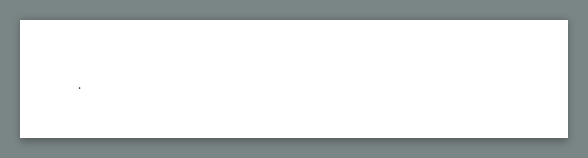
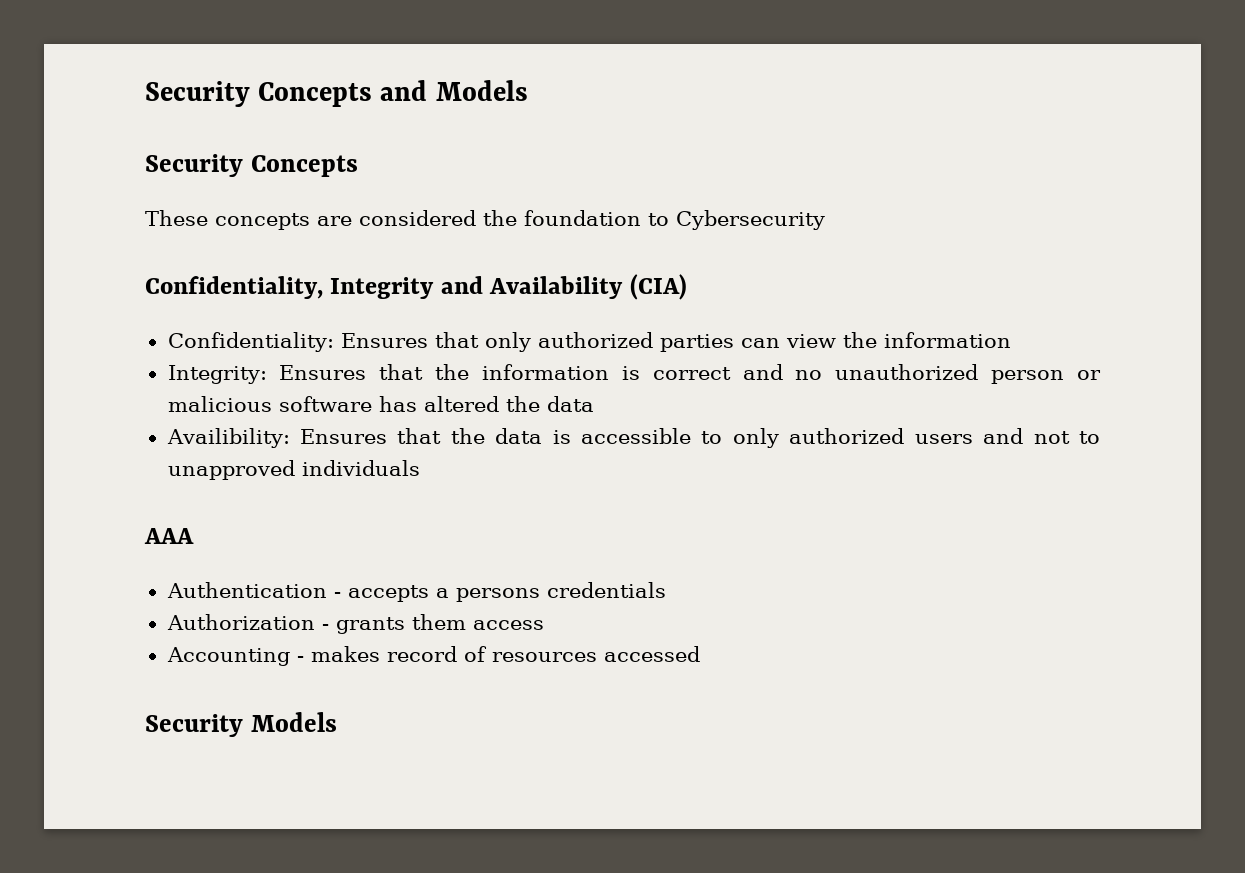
[78,87,81,89] . -> [145,80,528,107] [145,154,358,177] [145,210,825,230] [145,274,687,300] [167,332,1011,352] [167,364,1101,384] [167,396,594,412] [166,428,1101,448] [167,460,420,480] [144,528,194,544] [166,582,666,602] [166,614,544,634] [166,646,700,666] [145,712,337,737] Security Concepts and Models // Security Concepts // These concepts are considered the foundation to Cybersecurity // Confidentiality, Integrity and Availability (CIA) // Confidentiality: Ensures that only authorized parties can view the information // Integrity: Ensures that the information is correct and no unauthorized person or malicious software has altered the data // Availibility: Ensures that the data is accessible to only authorized users and not to unapproved individuals // AAA // Authentication - accepts a persons credentials // Authorization - grants them access // Accounting - makes record of resources accessed // Security Models

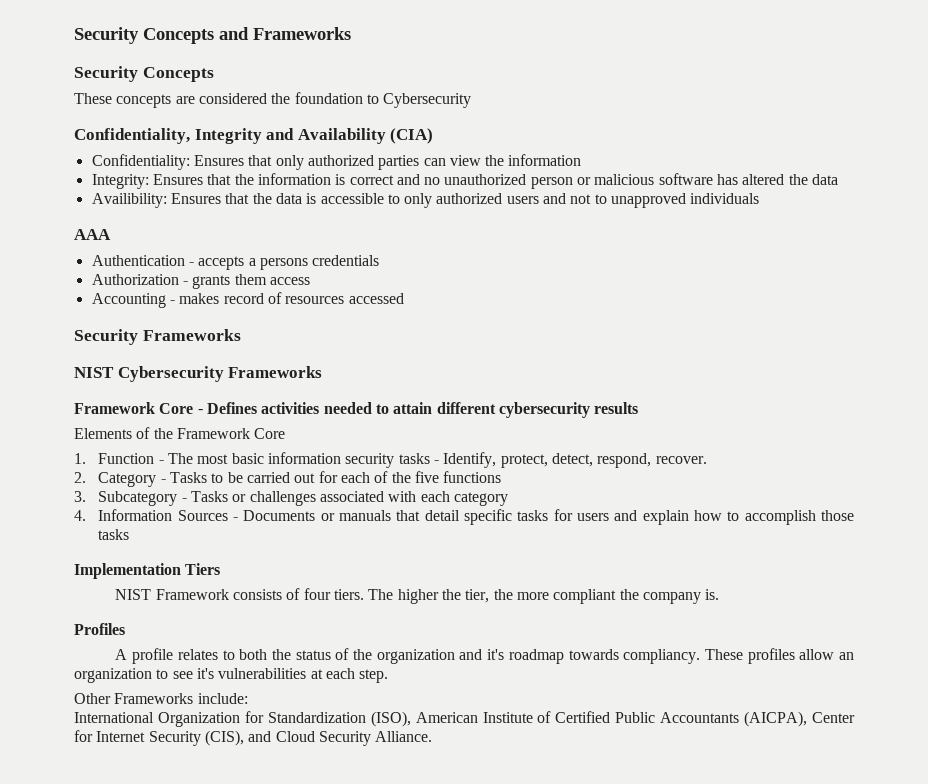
[435,80,528,101] Models -> [253,27,351,40] Frameworks
[250,712,337,732] Models -> [142,329,241,341] [74,366,323,382] [74,402,639,418] [74,427,286,439] [74,452,707,468] [74,471,502,487] [74,491,508,506] [74,509,855,525] [98,529,130,540] [74,563,221,579] [115,588,720,604] [74,623,125,635] [115,648,855,664] [74,668,389,683] [74,693,248,704] [74,711,855,727] [74,730,433,746] Frameworks // NIST Cybersecurity Frameworks // Framework Core - Defines activities needed to attain different cybersecurity results // Elements of the Framework Core // 1. Function - The most basic information security tasks - Identify, protect, detect, respond, recover. // 2. Category - Tasks to be carried out for each of the five functions // 3. Subcategory - Tasks or challenges associated with each category // 4. Information Sources - Documents or manuals that detail specific tasks for users and explain how to accomplish those tasks // Implementation Tiers // NIST Framework consists of four tiers. The higher the tier, the more compliant the company is. // Profiles // A profile relates to both the status of the organization and it's roadmap towards compliancy. These profiles allow an organization to see it's vulnerabilities at each step. // Other Frameworks include: // International Organization for Standardization (ISO), American Institute of Certified Public Accountants (AICPA), Center for Internet Security (CIS), and Cloud Security Alliance.

